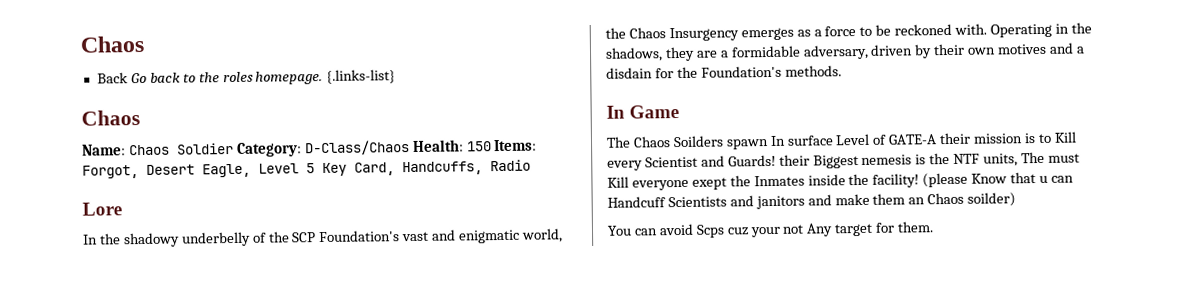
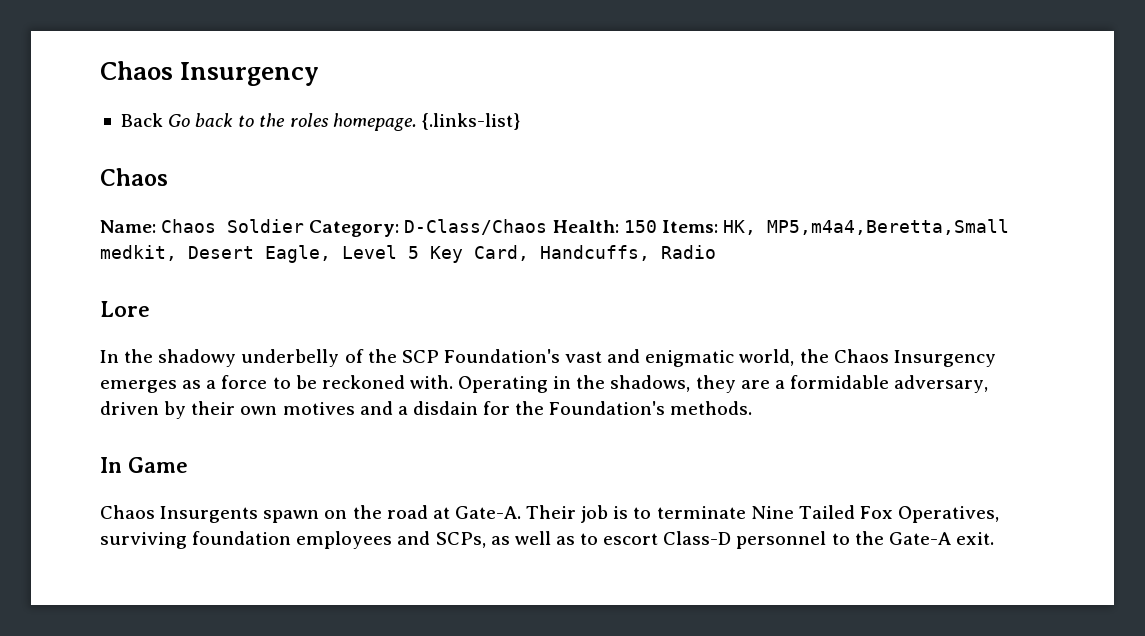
[80,35,144,53] Chaos -> [100,61,320,86] Chaos Insurgency
[82,165,139,179] Forgot, -> [722,219,1009,235] [100,245,177,261] HK, MP5,m4a4,Beretta,Small medkit,
[606,131,1077,150] [607,151,1080,171] [607,172,1074,191] [607,192,1017,210] [607,221,935,238] The Chaos Soilders spawn In surface Level of GATE-A their mission is to Kill every Scientist and Guards! their Biggest nemesis is the NTF units, The must Kill everyone exept the Inmates inside the facility! (please Know that u can Handcuff Scientists and janitors and make them an Chaos soilder) // You can avoid Scps cuz your not Any target for them. -> [100,505,1000,523] [100,531,994,549] Chaos Insurgents spawn on the road at Gate-A. Their job is to terminate Nine Tailed Fox Operatives, surviving foundation employees and SCPs, as well as to escort Class-D personnel to the Gate-A exit.

